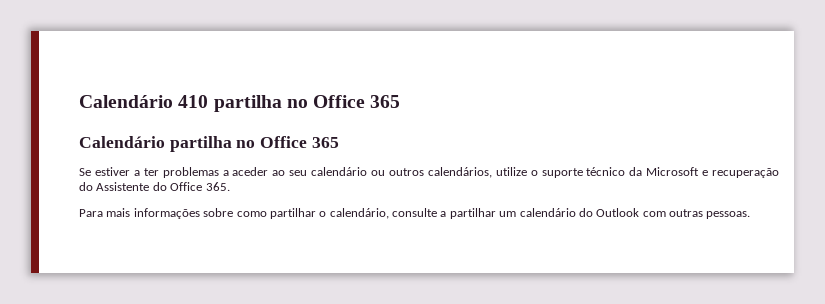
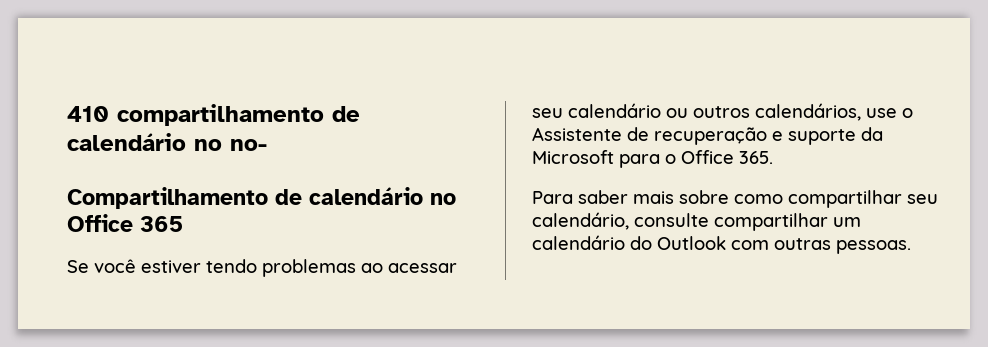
[79,95,401,112] [79,136,339,152] [79,167,286,178] Calendário 410 partilha no Office 365 // Calendário partilha no Office 365 // Se estiver a ter problemas a aceder ao -> [67,104,360,126] [67,133,267,151] [67,187,456,209] [67,214,183,232] [67,259,457,277] 410 compartilhamento de calendário no no- // Compartilhamento de calendário no Office 365 // Se você estiver tendo problemas ao acessar
[495,167,779,178] [79,182,230,191] [79,208,496,219] utilize o suporte técnico da Microsoft e recuperação do Assistente do Office 365. // Para mais informações sobre como partilhar o calendário, consulte a partilhar -> [866,108,913,118] [532,127,883,145] [532,150,773,168] [532,190,938,208] [532,212,828,231] use o Assistente de recuperação e suporte da Microsoft para o Office 365. // Para saber mais sobre como compartilhar seu calendário, consulte compartilhar

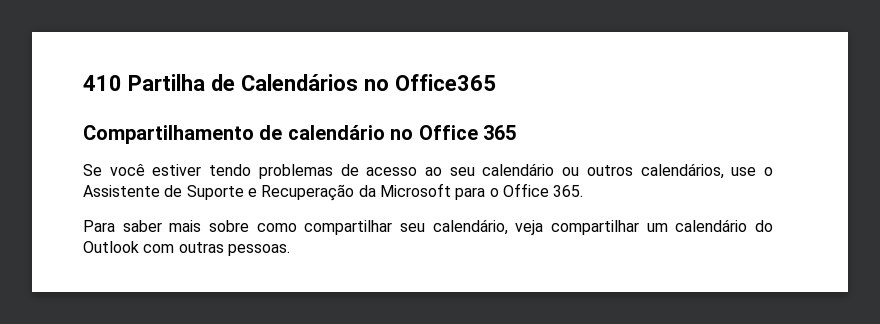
[117,104,360,126] [67,133,267,151] compartilhamento de calendário no no- -> [127,74,496,91] Partilha de Calendários no Office365
[361,263,457,273] ao acessar -> [340,164,442,176] de acesso ao
[654,127,856,145] recuperação e suporte -> [186,184,355,201] Suporte e Recuperação
[634,213,709,227] consulte -> [515,220,544,235] veja

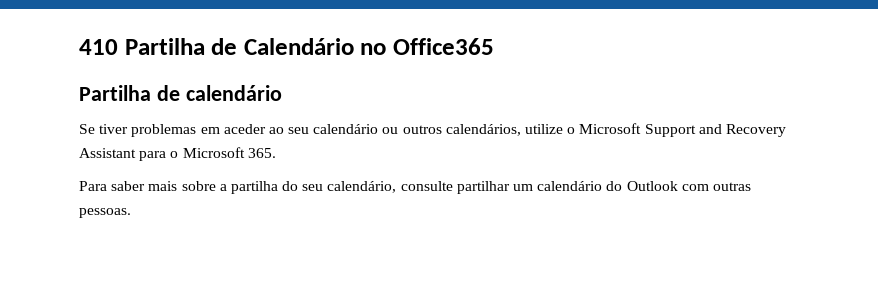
[240,74,358,91] Calendários -> [243,38,354,55] Calendário
[83,125,254,144] Compartilhamento -> [79,85,151,101] Partilha
[390,125,516,140] [83,164,418,179] no Office 365 // Se você estiver tendo problemas de acesso -> [79,124,266,137] // Se tiver problemas em aceder
[731,167,773,176] [83,183,451,201] use o Assistente de Suporte e Recuperação da Microsoft -> [525,123,786,137] [79,148,136,158] utilize o Microsoft Support and Recovery Assistant
[502,183,549,197] Office -> [182,147,245,158] Microsoft
[256,219,640,235] como compartilhar seu calendário, veja compartilhar -> [219,181,510,194] a partilha do seu calendário, consulte partilhar

